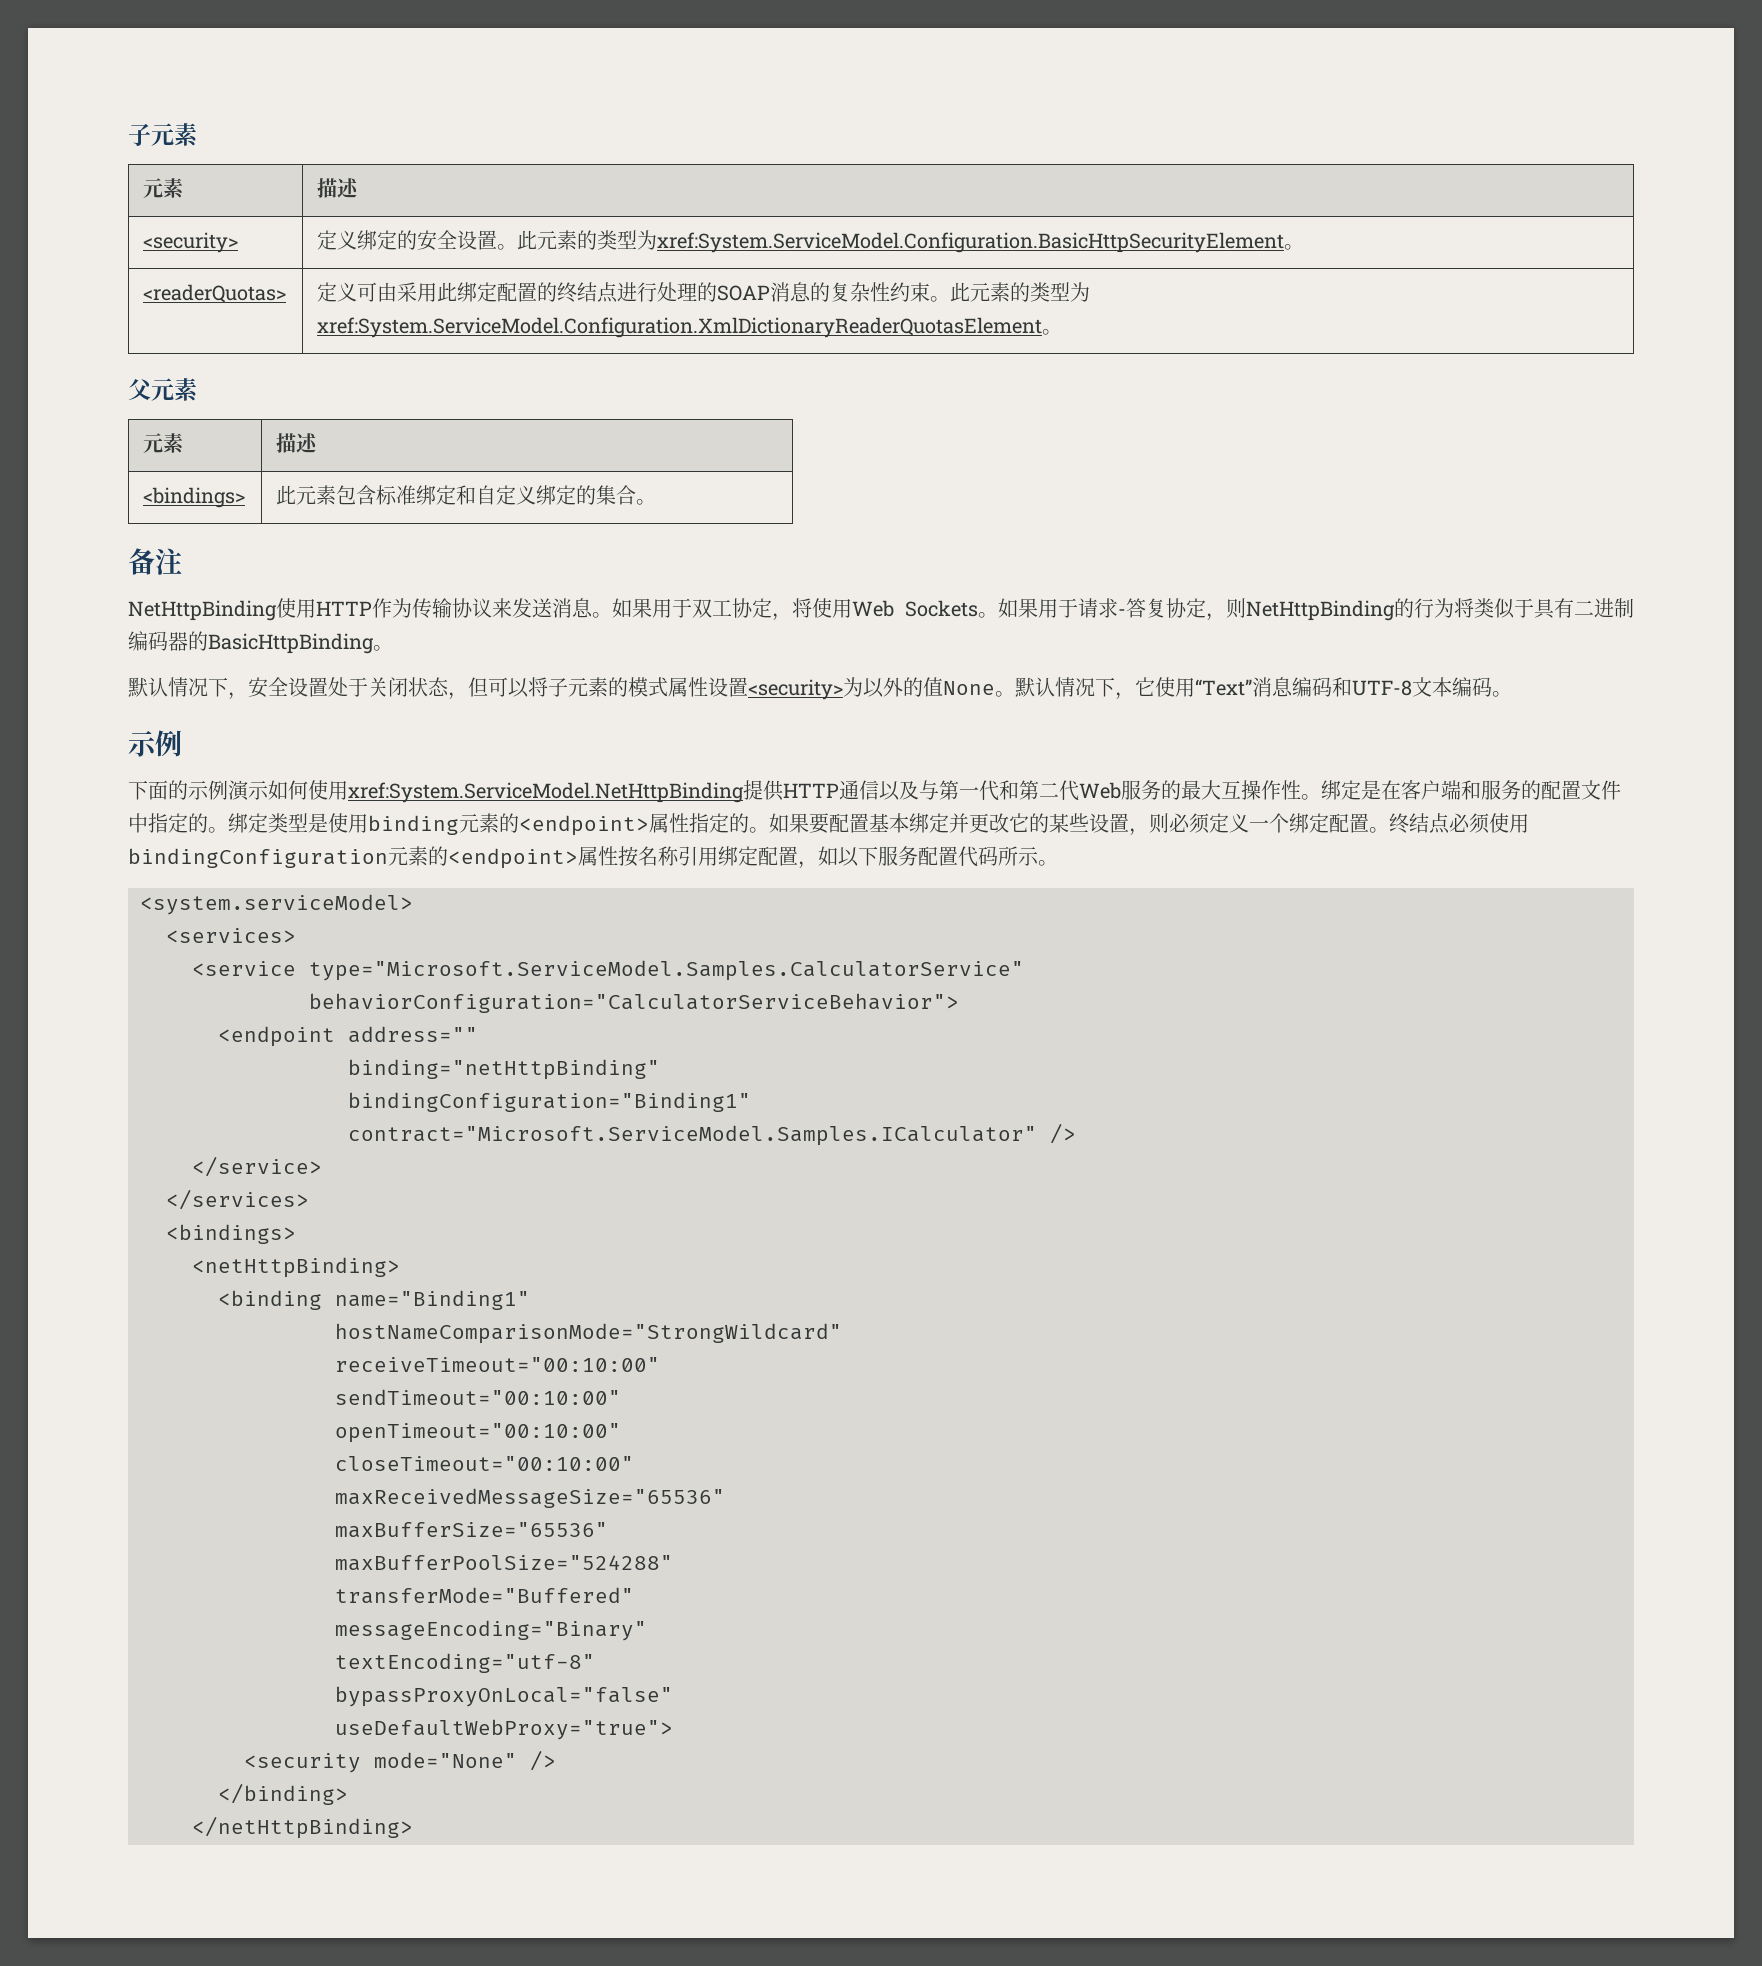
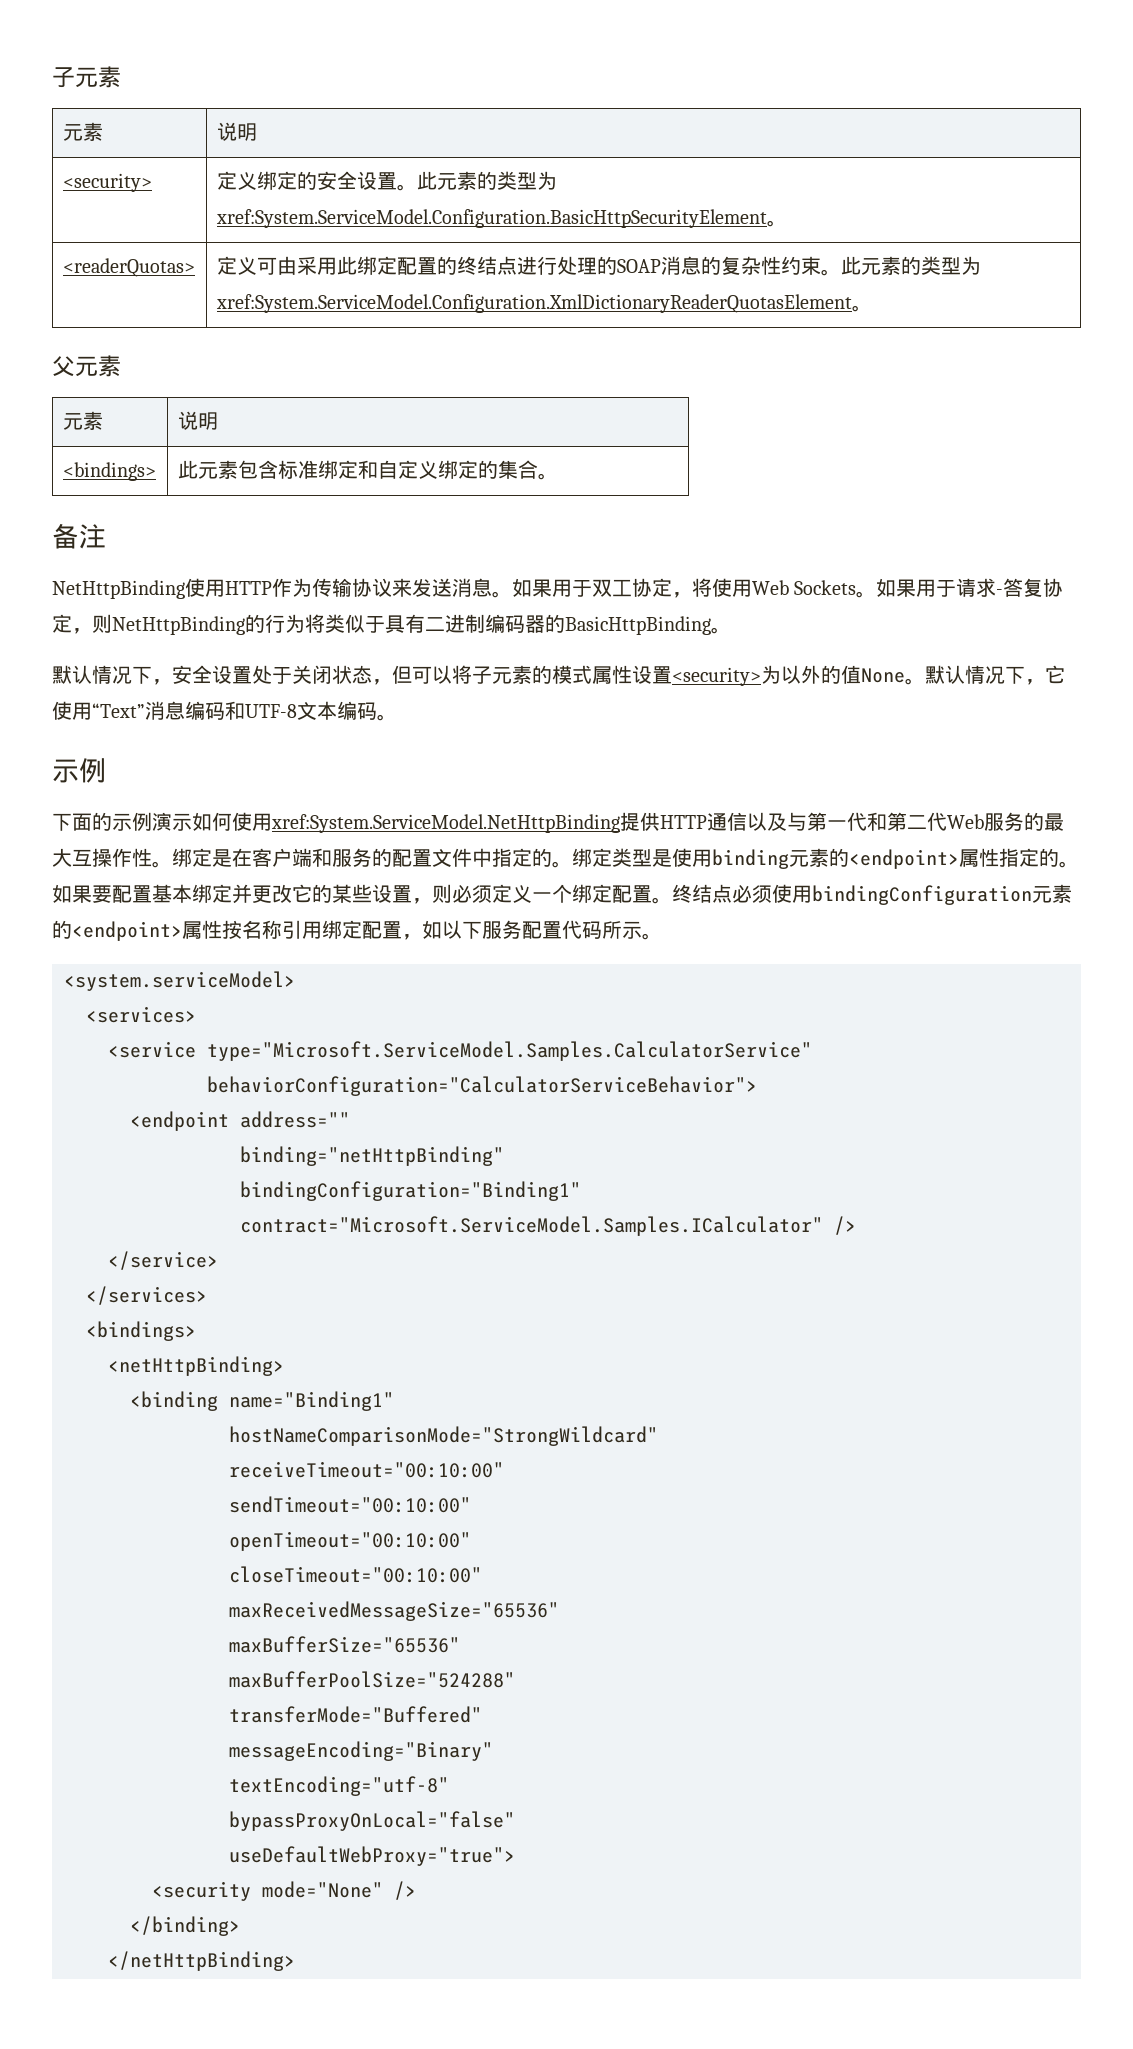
[317,178,360,198] 描述 -> [216,122,257,141] 说明
[276,433,319,453] 描述 -> [177,411,218,430] 说明

